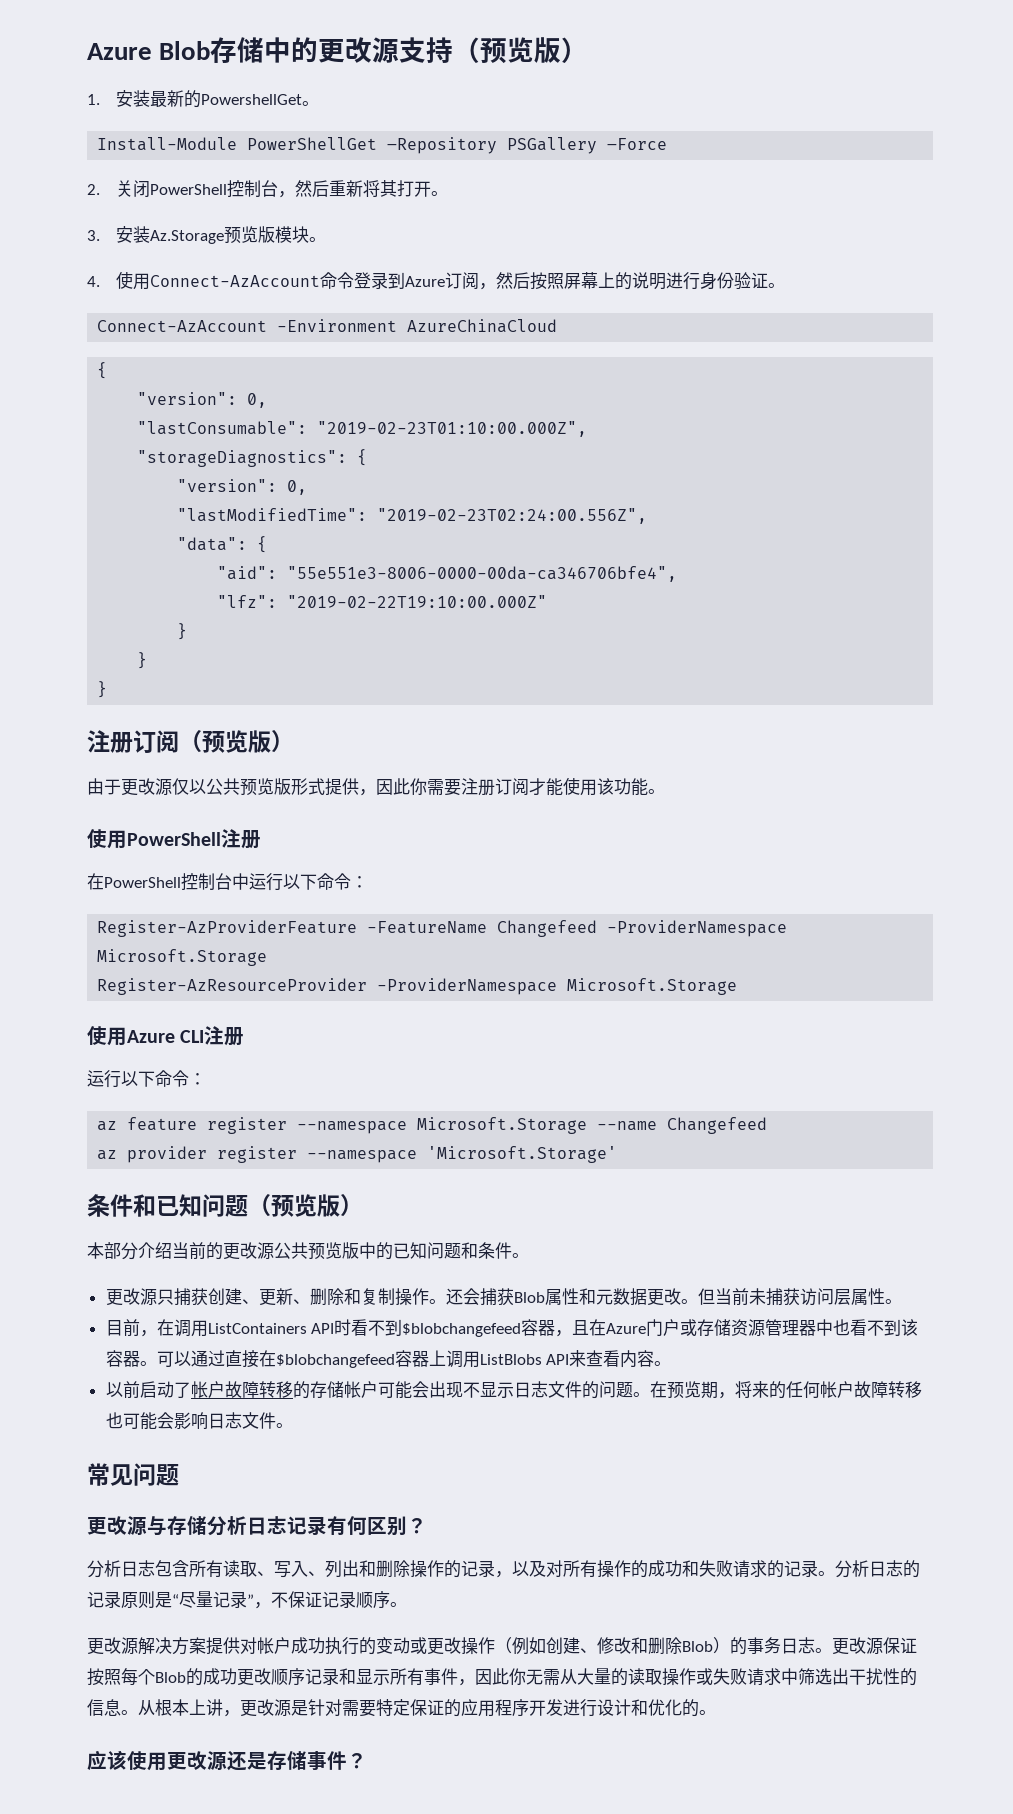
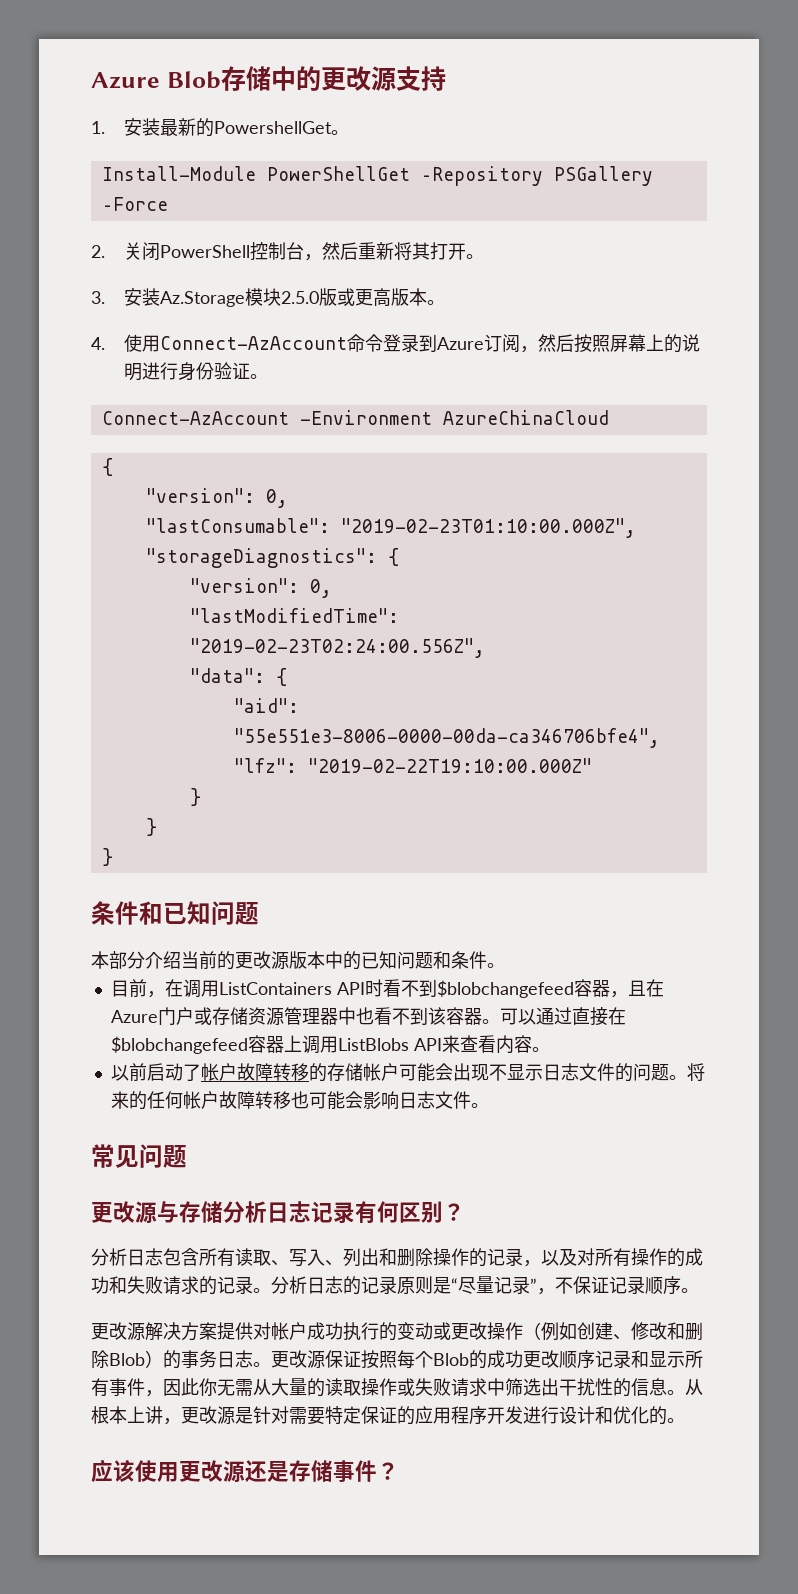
[453,37,589,64] （预览版） -> (446, 78) none
[224,226,310,244] 预览版模块 -> [244,288,427,307] 模块2.5.0版或更高版本
[87,730,294,753] [87,777,665,796] [87,829,261,849] [87,873,368,891] [97,920,788,937] [97,949,268,966] [97,978,738,995] [87,1026,245,1046] [87,1070,206,1088] [97,1117,768,1134] [97,1146,618,1163] // 注册订阅（预览版） // 由于更改源仅以公共预览版形式提供，因此你需要注册订阅才能使用该功能。 // 使用PowerShell注册 // 在PowerShell控制台中运行以下命令： // Register-AzProviderFeature -FeatureName Changefeed -ProviderNamespace Microsoft.Storage // Register-AzResourceProvider -ProviderNamespace Microsoft.Storage // 使用Azure CLI注册 // 运行以下命令： // az feature register --namespace Microsoft.Storage --name Changefeed // az provider register --namespace 'Microsoft.Storage' -> (113, 857) none
[248,1194,363,1217] （预览版） -> (259, 913) none
[274,1242,359,1260] 公共预览版 -> [289,951,325,969] 版本
[105,1288,902,1306] // 更改源只捕获创建、更新、删除和复制操作。还会捕获Blob属性和元数据更改。但当前未捕获访问层属性。 -> (505, 965) none
[649,1381,735,1399] 在预览期， -> (687, 1077) none

